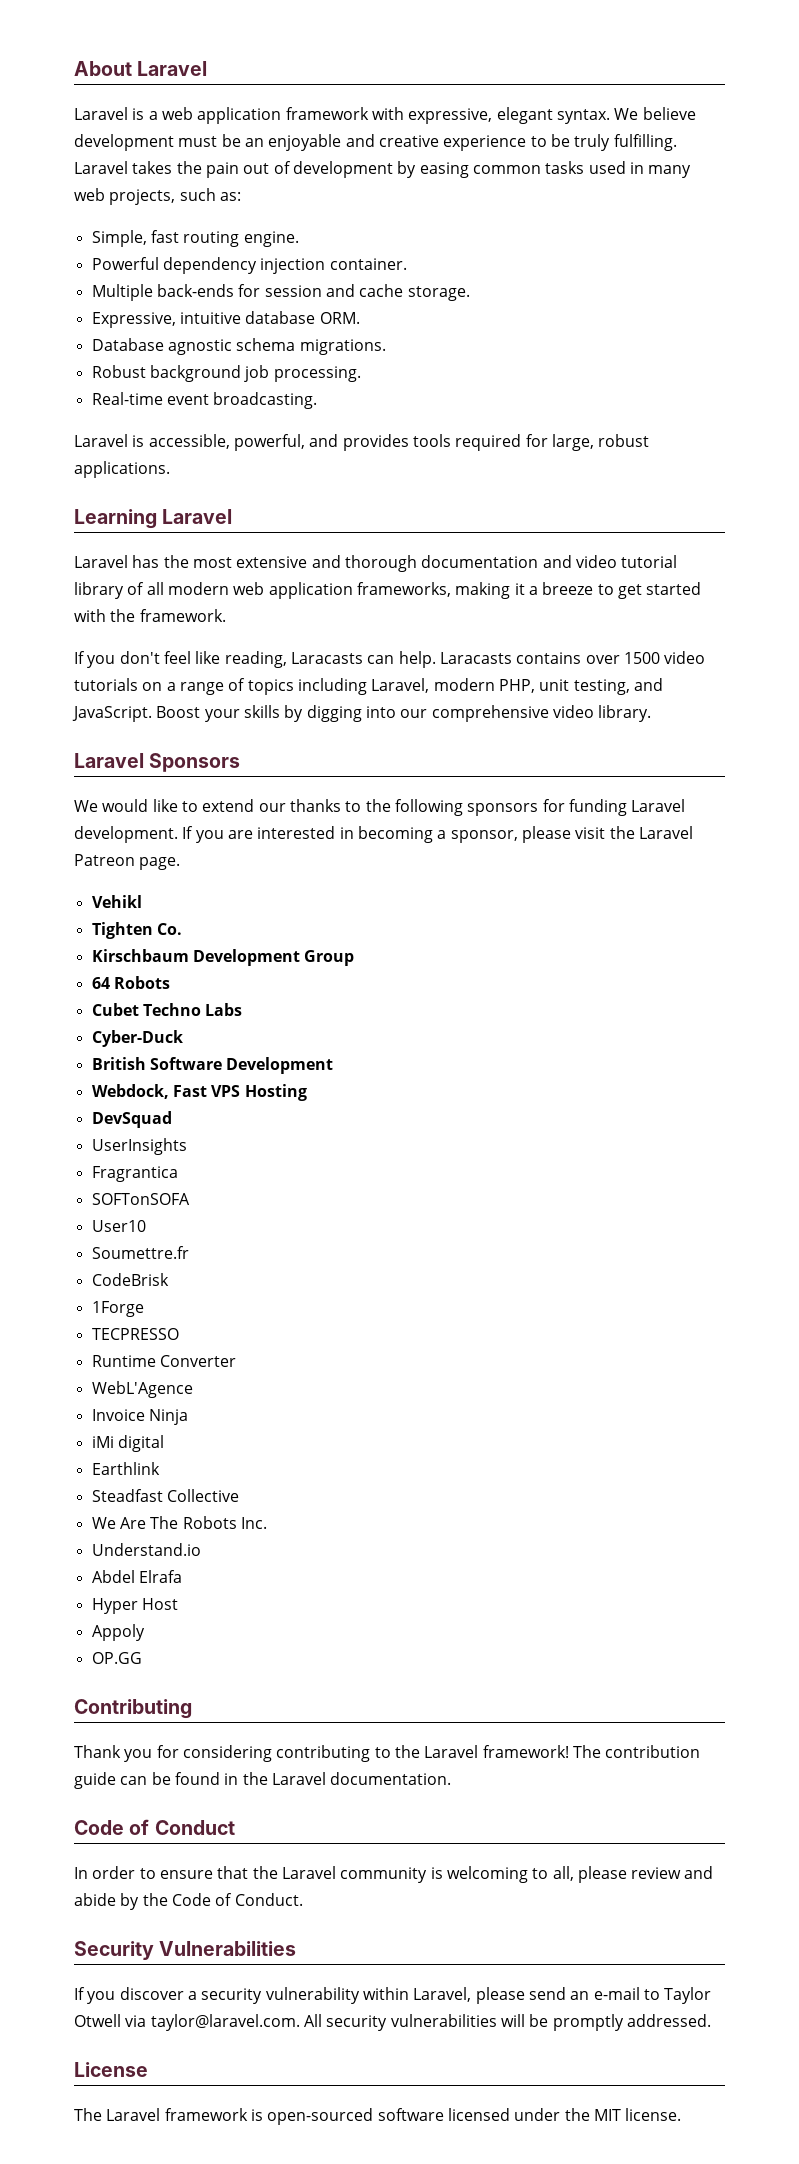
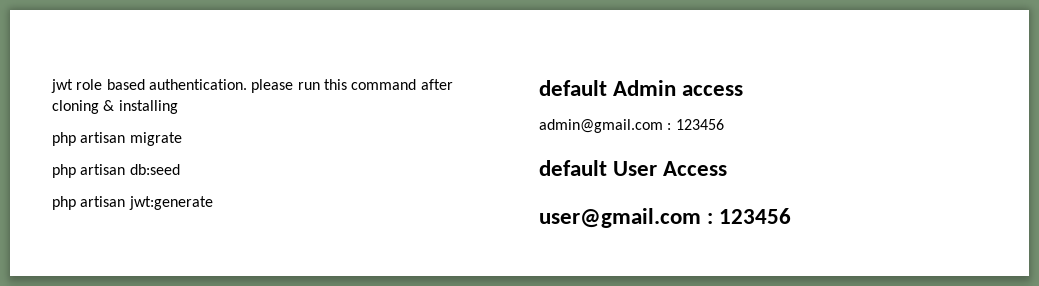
[74,61,208,76] [74,107,696,124] [74,134,677,151] [74,161,692,178] [74,188,241,205] [91,230,299,247] [91,257,407,274] [91,284,470,301] [91,311,360,328] [91,338,386,355] [91,365,361,382] [91,392,318,409] [74,434,650,451] [74,461,170,478] [74,509,233,529] [74,555,678,572] [74,582,702,599] [74,609,226,622] [74,651,706,668] [74,678,663,695] [72,705,652,722] [74,753,241,772] [74,799,686,816] [74,826,693,843] [74,854,181,870] [91,895,142,908] [91,922,182,939] [91,949,355,966] [91,976,170,989] [91,1003,243,1016] [91,1030,183,1047] [91,1057,334,1074] [91,1084,307,1101] [91,1111,172,1128] [91,1138,187,1155] [91,1166,178,1182] [91,1193,190,1205] [91,1220,146,1232] [91,1246,189,1259] [91,1273,169,1286] [91,1301,144,1317] [91,1328,179,1340] [91,1355,236,1367] [91,1381,193,1398] [91,1409,188,1425] [91,1435,164,1452] [91,1462,160,1475] [91,1489,239,1502] [91,1516,267,1529] [91,1543,201,1556] [91,1570,182,1583] [91,1598,178,1614] [91,1624,145,1641] [91,1652,142,1664] [74,1699,192,1719] [74,1745,701,1762] [74,1772,452,1789] [74,1819,235,1835] [74,1866,714,1883] [74,1893,303,1910] [74,1941,297,1960] [74,1987,712,2004] [74,2014,711,2031] [74,2062,148,2077] [74,2108,682,2125] About Laravel // Laravel is a web application framework with expressive, elegant syntax. We believe development must be an enjoyable and creative experience to be truly fulfilling. Laravel takes the pain out of development by easing common tasks used in many web projects, such as: // Simple, fast routing engine. // Powerful dependency injection container. // Multiple back-ends for session and cache storage. // Expressive, intuitive database ORM. // Database agnostic schema migrations. // Robust background job processing. // Real-time event broadcasting. // Laravel is accessible, powerful, and provides tools required for large, robust applications. // Learning Laravel // Laravel has the most extensive and thorough documentation and video tutorial library of all modern web application frameworks, making it a breeze to get started with the framework. // If you don't feel like reading, Laracasts can help. Laracasts contains over 1500 video tutorials on a range of topics including Laravel, modern PHP, unit testing, and JavaScript. Boost your skills by digging into our comprehensive video library. // Laravel Sponsors // We would like to extend our thanks to the following sponsors for funding Laravel development. If you are interested in becoming a sponsor, please visit the Laravel Patreon page. // Vehikl // Tighten Co. // Kirschbaum Development Group // 64 Robots // Cubet Techno Labs // Cyber-Duck // British Software Development // Webdock, Fast VPS Hosting // DevSquad // UserInsights // Fragrantica // SOFTonSOFA // User10 // Soumettre.fr // CodeBrisk // 1Forge // TECPRESSO // Runtime Converter // WebL'Agence // Invoice Ninja // iMi digital // Earthlink // Steadfast Collective // We Are The Robots Inc. // Understand.io // Abdel Elrafa // Hyper Host // Appoly // OP.GG // Contributing // Thank you for considering contributing to the Laravel framework! The contribution guide can be found in the Laravel documentation. // Code of Conduct // In order to ensure that the Laravel community is welcoming to all, please review and abide by the Code of Conduct. // Security Vulnerabilities // If you discover a security vulnerability within Laravel, please send an e-mail to Taylor Otwell via taylor@laravel.com. All security vulnerabilities will be promptly addressed. // License // The Laravel framework is open-sourced software licensed under the MIT license. -> [51,79,453,93] [52,100,178,114] [52,132,182,146] [52,164,180,178] [52,196,213,210] [539,80,744,96] [539,119,724,133] [539,160,728,176] [539,208,792,228] jwt role based authentication. please run this command after cloning & installing // php artisan migrate // php artisan db:seed // php artisan jwt:generate // default Admin access // admin@gmail.com : 123456 // default User Access // user@gmail.com : 123456

